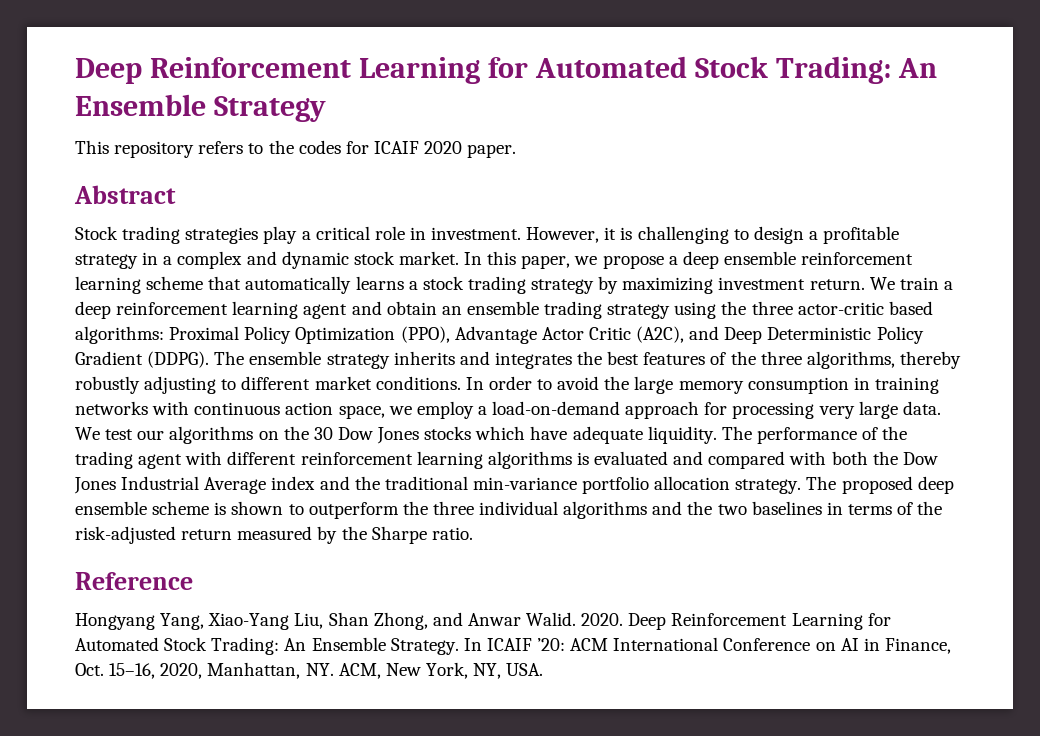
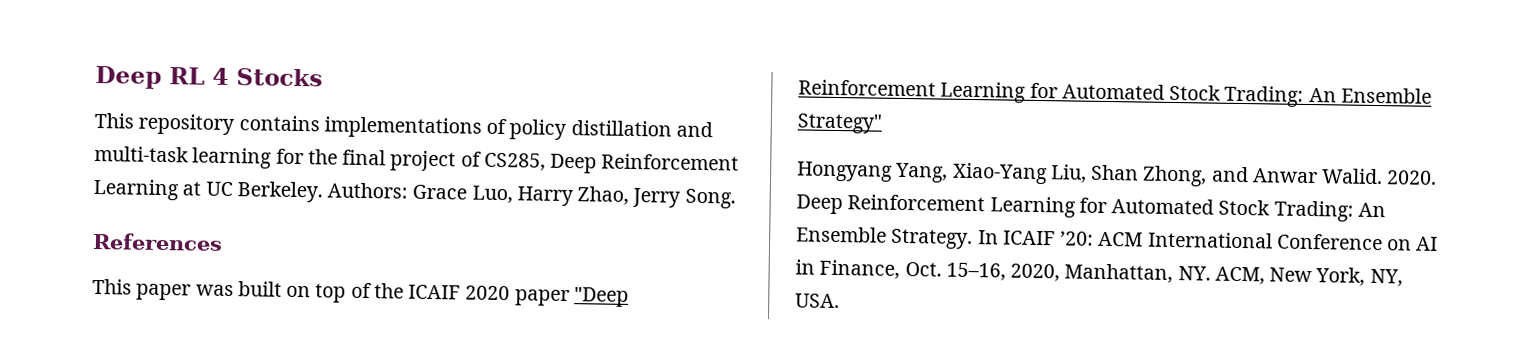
[75,56,937,84] [75,94,326,122] [75,140,517,158] [74,185,176,204] [75,226,900,244] [75,251,914,269] [75,276,953,294] [75,301,933,319] [75,326,924,344] [75,351,961,369] [75,376,939,394] [75,401,941,419] [75,426,908,444] [75,451,938,469] [74,476,954,494] [75,501,943,519] [75,526,473,544] [75,572,193,590] Deep Reinforcement Learning for Automated Stock Trading: An Ensemble Strategy // This repository refers to the codes for ICAIF 2020 paper. // Abstract // Stock trading strategies play a critical role in investment. However, it is challenging to design a profitable strategy in a complex and dynamic stock market. In this paper, we propose a deep ensemble reinforcement learning scheme that automatically learns a stock trading strategy by maximizing investment return. We train a deep reinforcement learning agent and obtain an ensemble trading strategy using the three actor-critic based algorithms: Proximal Policy Optimization (PPO), Advantage Actor Critic (A2C), and Deep Deterministic Policy Gradient (DDPG). The ensemble strategy inherits and integrates the best features of the three algorithms, thereby robustly adjusting to different market conditions. In order to avoid the large memory consumption in training networks with continuous action space, we employ a load-on-demand approach for processing very large data. We test our algorithms on the 30 Dow Jones stocks which have adequate liquidity. The performance of the trading agent with different reinforcement learning algorithms is evaluated and compared with both the Dow Jones Industrial Average index and the traditional min-variance portfolio allocation strategy. The proposed deep ensemble scheme is shown to outperform the three individual algorithms and the two baselines in terms of the risk-adjusted return measured by the Sharpe ratio. // Reference -> [95,65,323,89] [94,112,713,141] [94,145,740,174] [93,178,736,209] [92,232,223,251] [92,278,629,307] [798,79,1432,107] [797,113,882,134] Deep RL 4 Stocks // This repository contains implementations of policy distillation and multi-task learning for the final project of CS285, Deep Reinforcement Learning at UC Berkeley. Authors: Grace Luo, Harry Zhao, Jerry Song. // References // This paper was built on top of the ICAIF 2020 paper "Deep Reinforcement Learning for Automated Stock Trading: An Ensemble Strategy"

